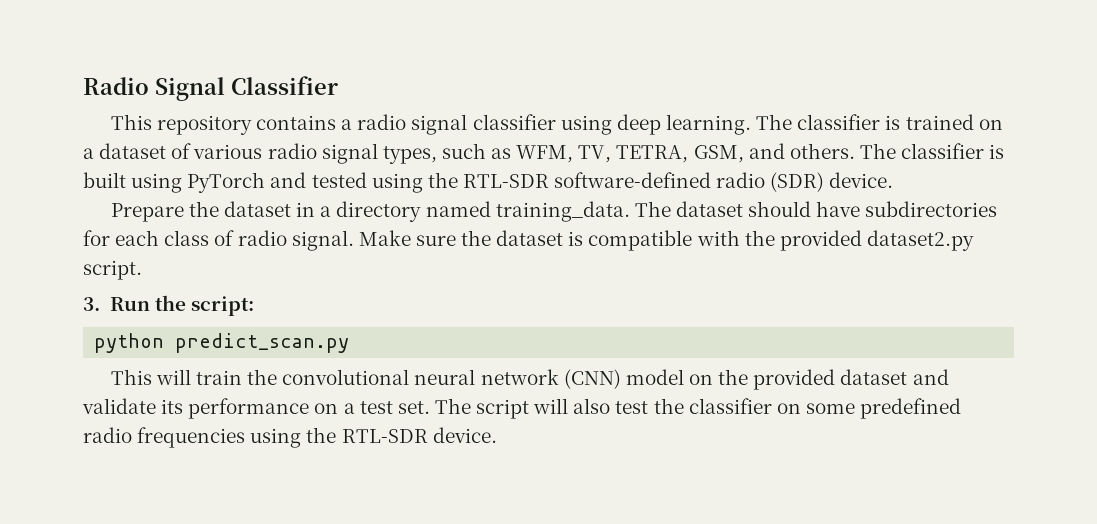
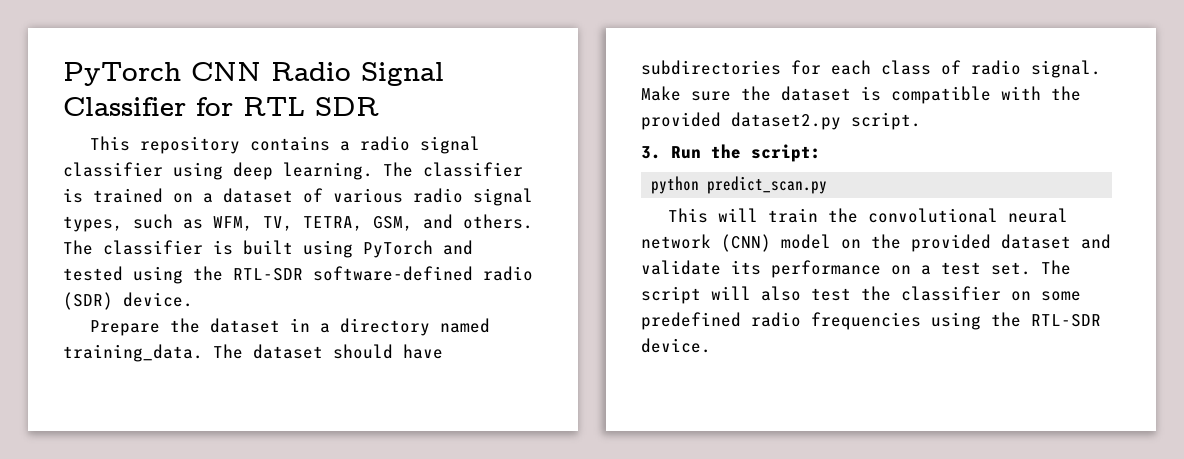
(83, 86) none -> [63,62,261,86] PyTorch CNN
(338, 85) none -> [196,97,379,116] for RTL SDR

